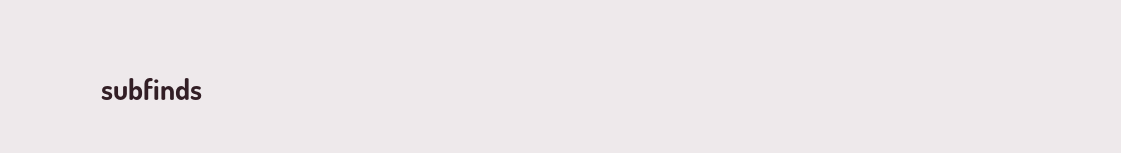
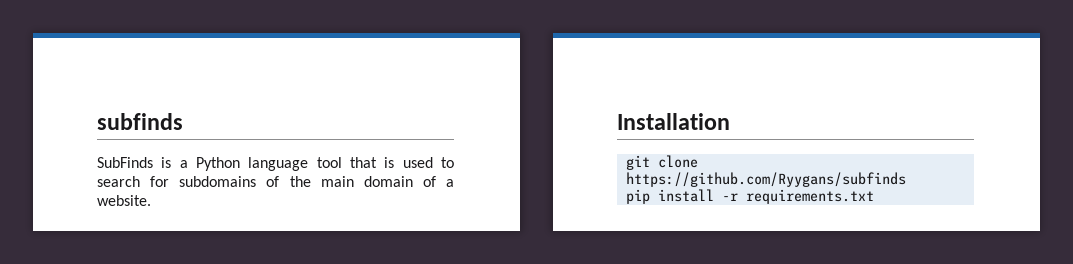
(202, 89) none -> [97,157,454,171] [97,176,454,187] [97,195,151,206] [617,113,730,130] [626,155,699,170] [626,172,907,187] [626,189,875,204] // SubFinds is a Python language tool that is used to search for subdomains of the main domain of a website. // Installation // git clone https://github.com/Ryygans/subfinds // pip install -r requirements.txt

